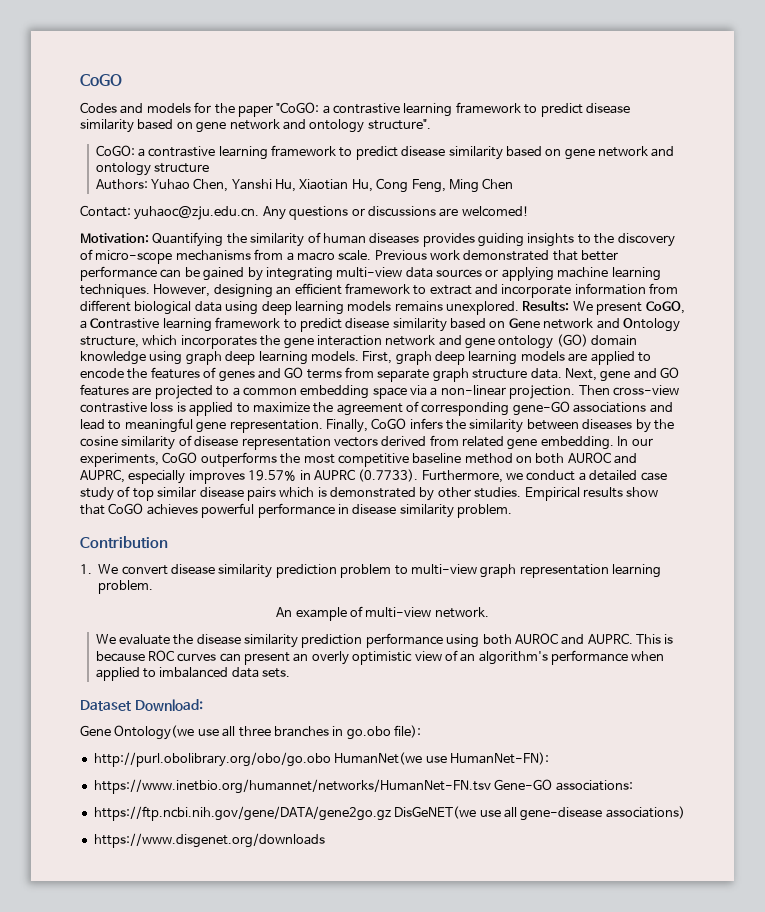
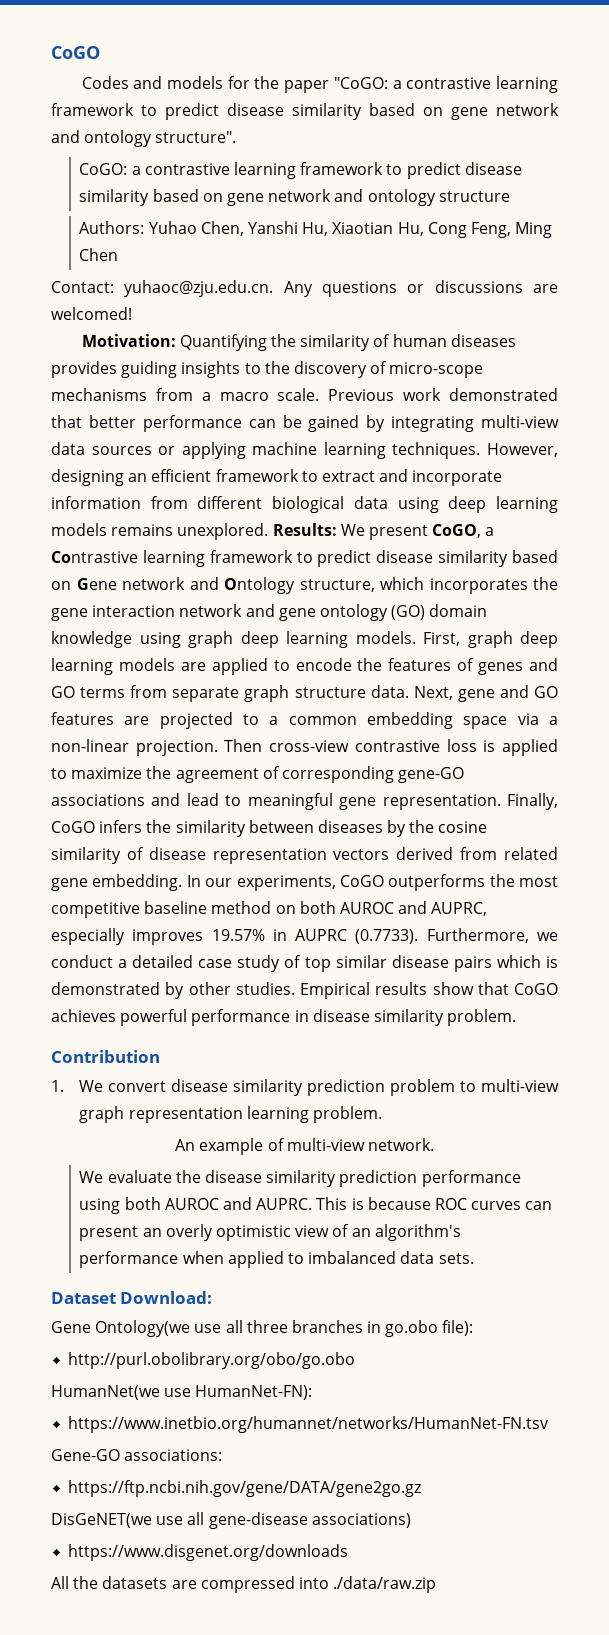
(331, 759) none -> (356, 1360) //
(491, 786) none -> (550, 1424) //
(391, 813) none -> (422, 1488) //
(325, 840) none -> [51,1576,437,1593] // All the datasets are compressed into ./data/raw.zip

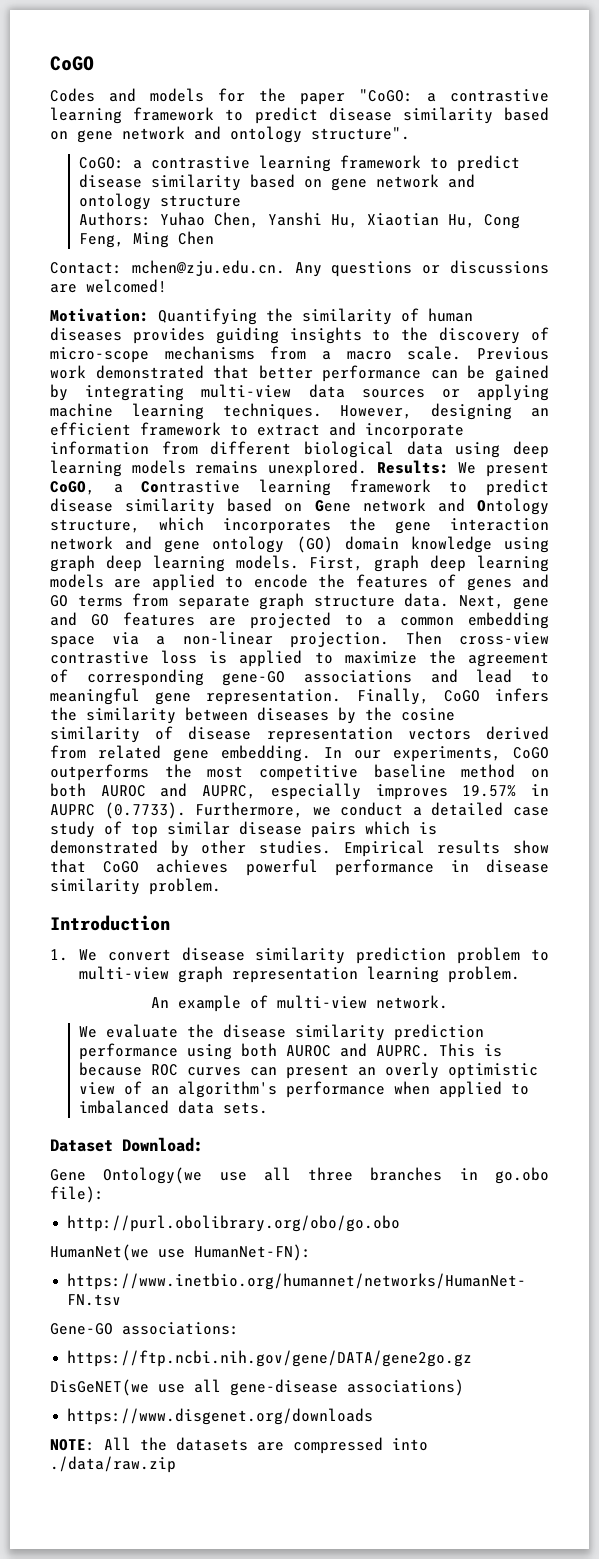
[124,280,274,297] yuhaoc@zju.edu.cn. -> [131,260,285,276] mchen@zju.edu.cn.
[51,1050,160,1063] Contribution -> [50,915,170,931] Introduction
(349, 1552) none -> [50,1439,95,1451] NOTE:

